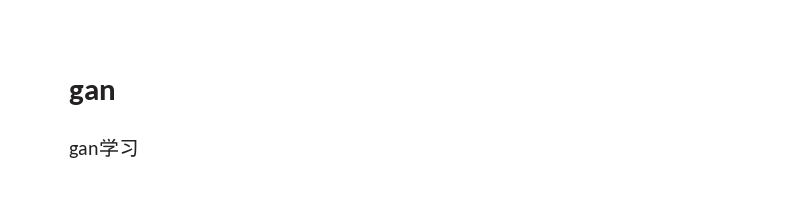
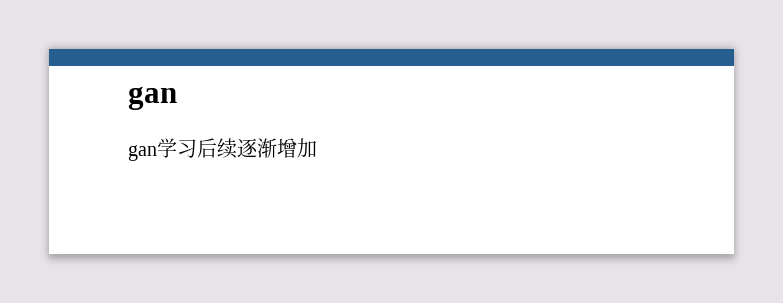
(139, 148) none -> [197,138,317,159] 后续逐渐增加

